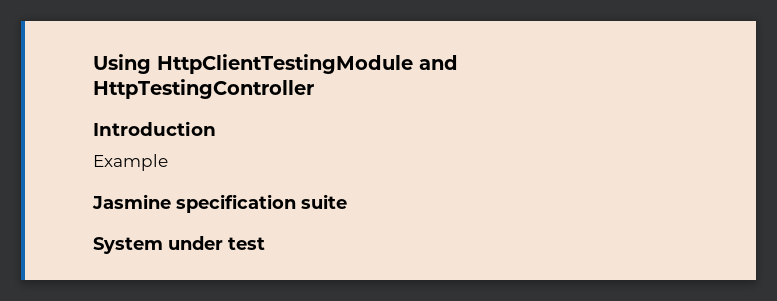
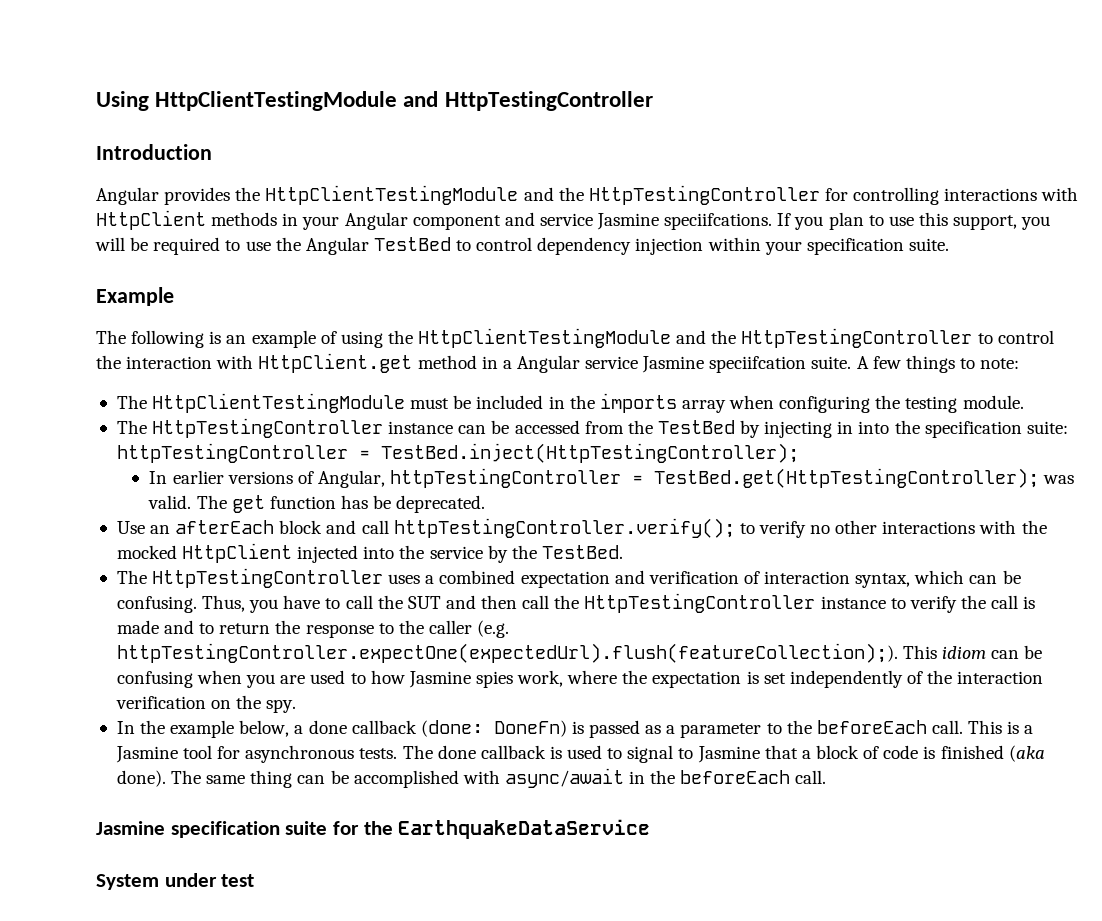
[93,154,168,171] Example -> [96,185,1079,205] [96,210,1051,230] [95,237,949,255] [96,287,174,306] [96,328,1054,348] [96,353,1020,373] [116,393,1024,413] [116,418,1068,438] [116,443,799,463] [149,468,1075,488] [148,495,486,513] [116,518,1047,538] [116,543,623,563] [116,568,1021,588] [116,593,1036,613] [116,620,510,638] [116,643,1043,663] [116,670,1044,688] [115,695,297,713] [116,720,1034,738] [115,745,1045,763] [116,768,827,788] Angular provides the HttpClientTestingModule and the HttpTestingController for controlling interactions with HttpClient methods in your Angular component and service Jasmine speciifcations. If you plan to use this support, you will be required to use the Angular TestBed to control dependency injection within your specification suite. // Example // The following is an example of using the HttpClientTestingModule and the HttpTestingController to control the interaction with HttpClient.get method in a Angular service Jasmine speciifcation suite. A few things to note: // The HttpClientTestingModule must be included in the imports array when configuring the testing module. // The HttpTestingController instance can be accessed from the TestBed by injecting in into the specification suite: httpTestingController = TestBed.inject(HttpTestingController); // In earlier versions of Angular, httpTestingController = TestBed.get(HttpTestingController); was valid. The get function has be deprecated. // Use an afterEach block and call httpTestingController.verify(); to verify no other interactions with the mocked HttpClient injected into the service by the TestBed. // The HttpTestingController uses a combined expectation and verification of interaction syntax, which can be confusing. Thus, you have to call the SUT and then call the HttpTestingController instance to verify the call is made and to return the response to the caller (e.g. httpTestingController.expectOne(expectedUrl).flush(featureCollection);). This idiom can be confusing when you are used to how Jasmine spies work, where the expectation is set independently of the interaction verification on the spy. // In the example below, a done callback (done: DoneFn) is passed as a parameter to the beforeEach call. This is a Jasmine tool for asynchronous tests. The done callback is used to signal to Jasmine that a block of code is finished (aka done). The same thing can be accomplished with async/await in the beforeEach call.
(347, 201) none -> [333,819,651,839] for the EarthquakeDataService

